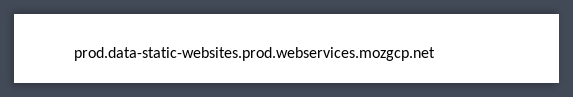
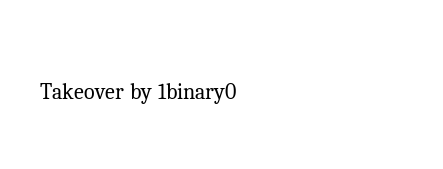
[74,47,435,61] prod.data-static-websites.prod.webservices.mozgcp.net -> [40,83,236,104] Takeover by 1binary0

